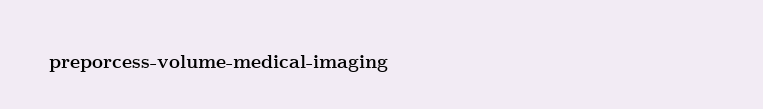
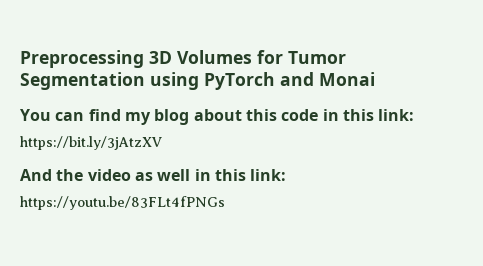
[49,55,388,72] preporcess-volume-medical-imaging -> [20,50,346,68] [20,72,375,90] [20,109,415,125] [20,136,162,150] [20,169,287,181] [20,196,225,210] Preprocessing 3D Volumes for Tumor Segmentation using PyTorch and Monai // You can find my blog about this code in this link: // https://bit.ly/3jAtzXV // And the video as well in this link: // https://youtu.be/83FLt4fPNGs

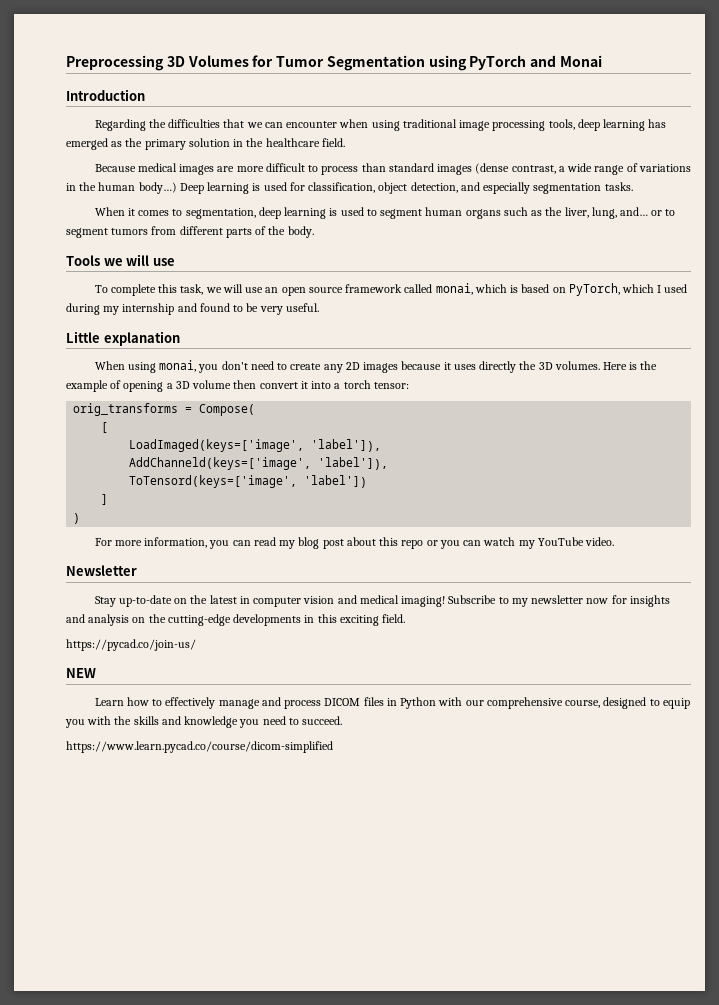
[20,109,121,121] You can find -> [66,89,145,101] [94,119,667,131] [66,138,345,150] [94,163,691,175] [66,182,633,194] [94,207,676,219] [66,226,314,238] [66,254,175,266] [94,283,688,296] [66,303,319,315] [66,331,180,346] [94,360,658,373] [66,380,409,392] [73,403,256,416] [101,422,109,433] [129,439,382,452] [129,457,389,470] [129,475,368,488] [101,494,109,505] [73,513,81,524] [94,537,276,549] Introduction // Regarding the difficulties that we can encounter when using traditional image processing tools, deep learning has emerged as the primary solution in the healthcare field. // Because medical images are more difficult to process than standard images (dense contrast, a wide range of variations in the human body…) Deep learning is used for classification, object detection, and especially segmentation tasks. // When it comes to segmentation, deep learning is used to segment human organs such as the liver, lung, and… or to segment tumors from different parts of the body. // Tools we will use // To complete this task, we will use an open source framework called monai, which is based on PyTorch, which I used during my internship and found to be very useful. // Little explanation // When using monai, you don't need to create any 2D images because it uses directly the 3D volumes. Here is the example of opening a 3D volume then convert it into a torch tensor: // orig_transforms = Compose( // [ // LoadImaged(keys=['image', 'label']), // AddChanneld(keys=['image', 'label']), // ToTensord(keys=['image', 'label']) // ] // ) // For more information, you can read
(190, 117) none -> [322,539,344,549] post
[281,109,415,121] [20,136,162,150] [20,169,287,181] [20,196,225,210] code in this link: // https://bit.ly/3jAtzXV // And the video as well in this link: // https://youtu.be/83FLt4fPNGs -> [401,537,615,549] [66,565,137,576] [94,595,670,607] [66,614,406,626] [66,639,196,651] [66,668,96,678] [94,697,690,709] [65,716,343,728] [66,741,333,753] repo or you can watch my YouTube video. // Newsletter // Stay up-to-date on the latest in computer vision and medical imaging! Subscribe to my newsletter now for insights and analysis on the cutting-edge developments in this exciting field. // https://pycad.co/join-us/ // NEW // Learn how to effectively manage and process DICOM files in Python with our comprehensive course, designed to equip you with the skills and knowledge you need to succeed. // https://www.learn.pycad.co/course/dicom-simplified

